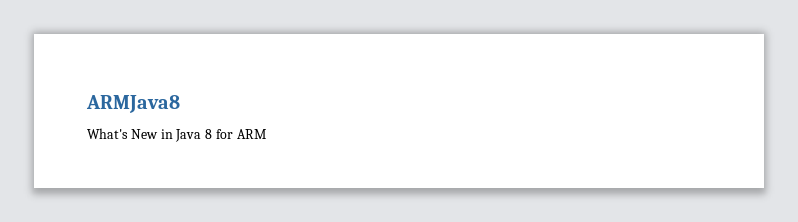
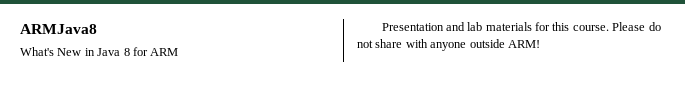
(267, 134) none -> [381,22,661,31] [357,39,540,51] // Presentation and lab materials for this course. Please do not share with anyone outside ARM!

